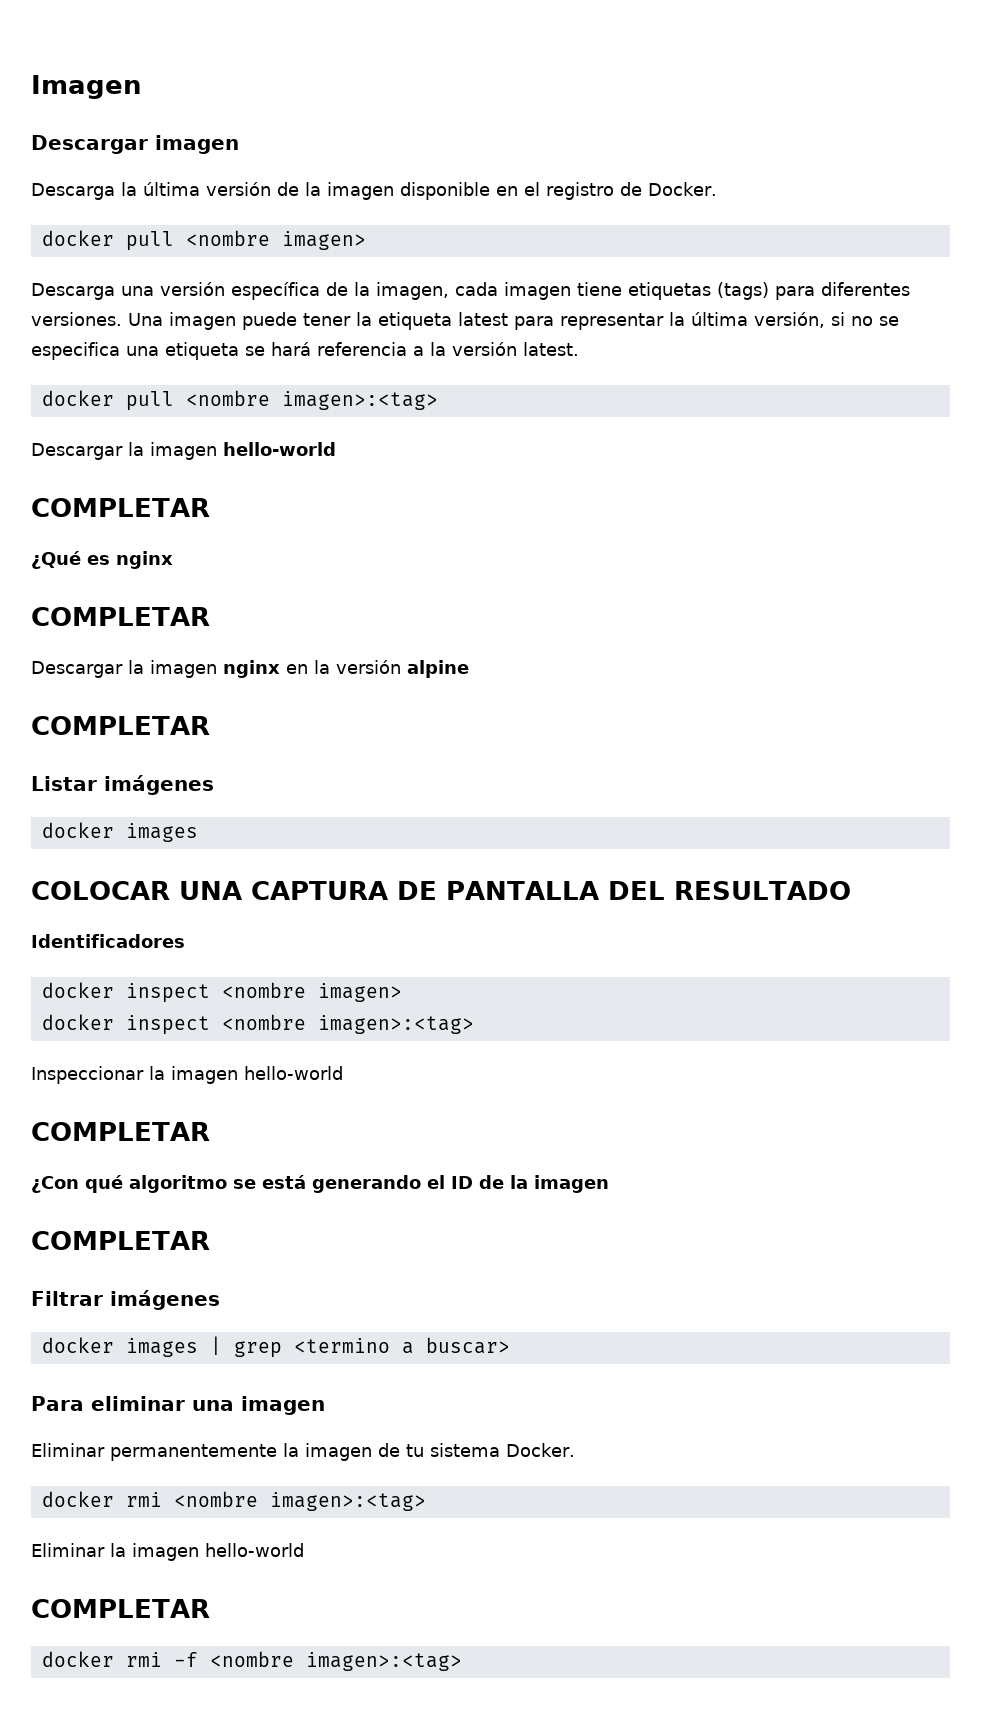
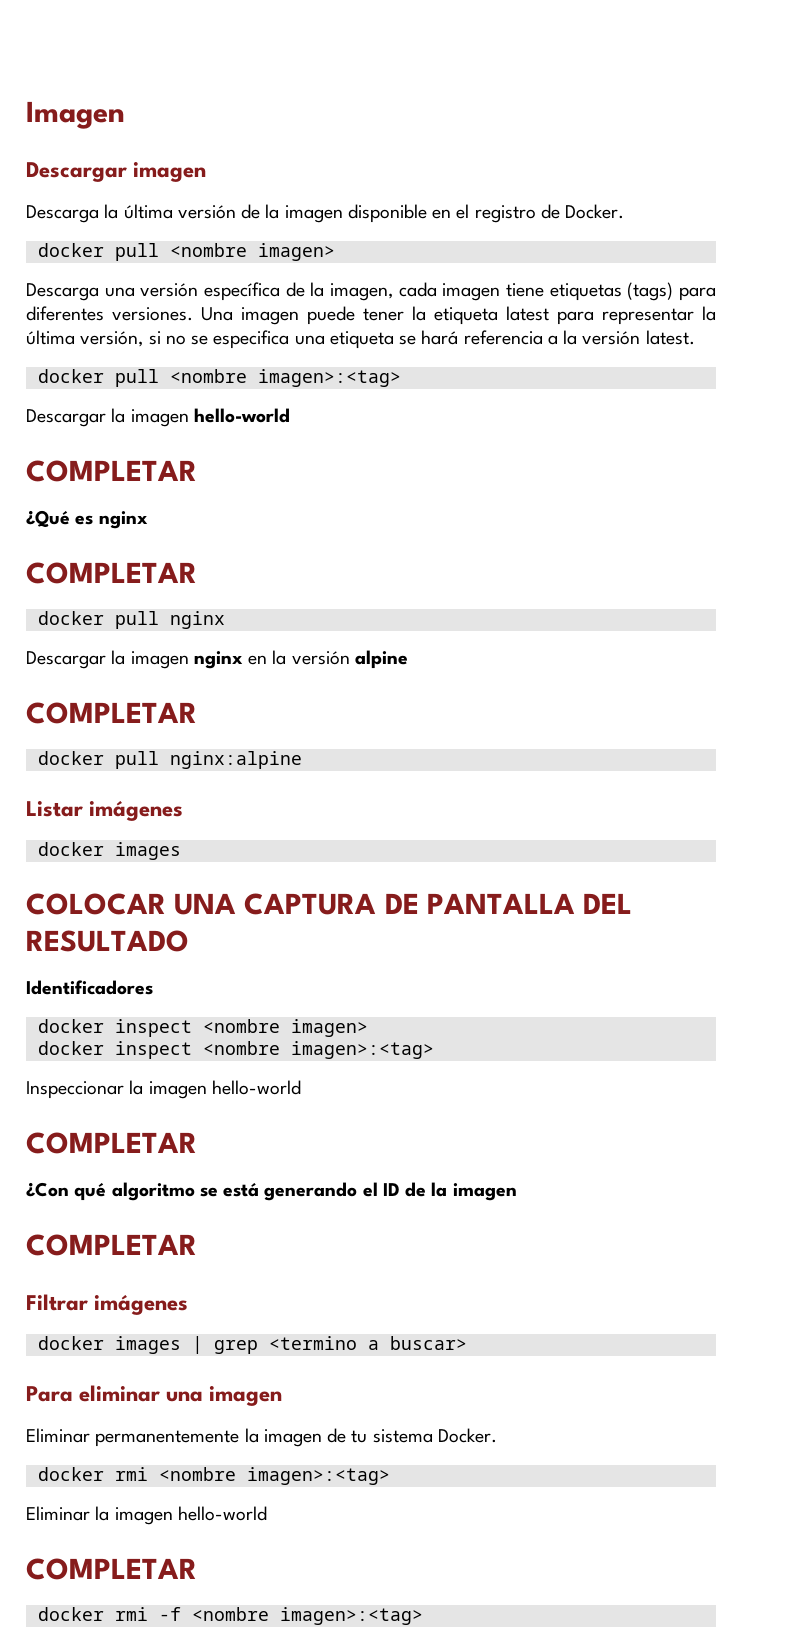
(210, 616) none -> [37,611,225,629] // docker pull nginx
(210, 725) none -> [37,751,302,769] // docker pull nginx:alpine

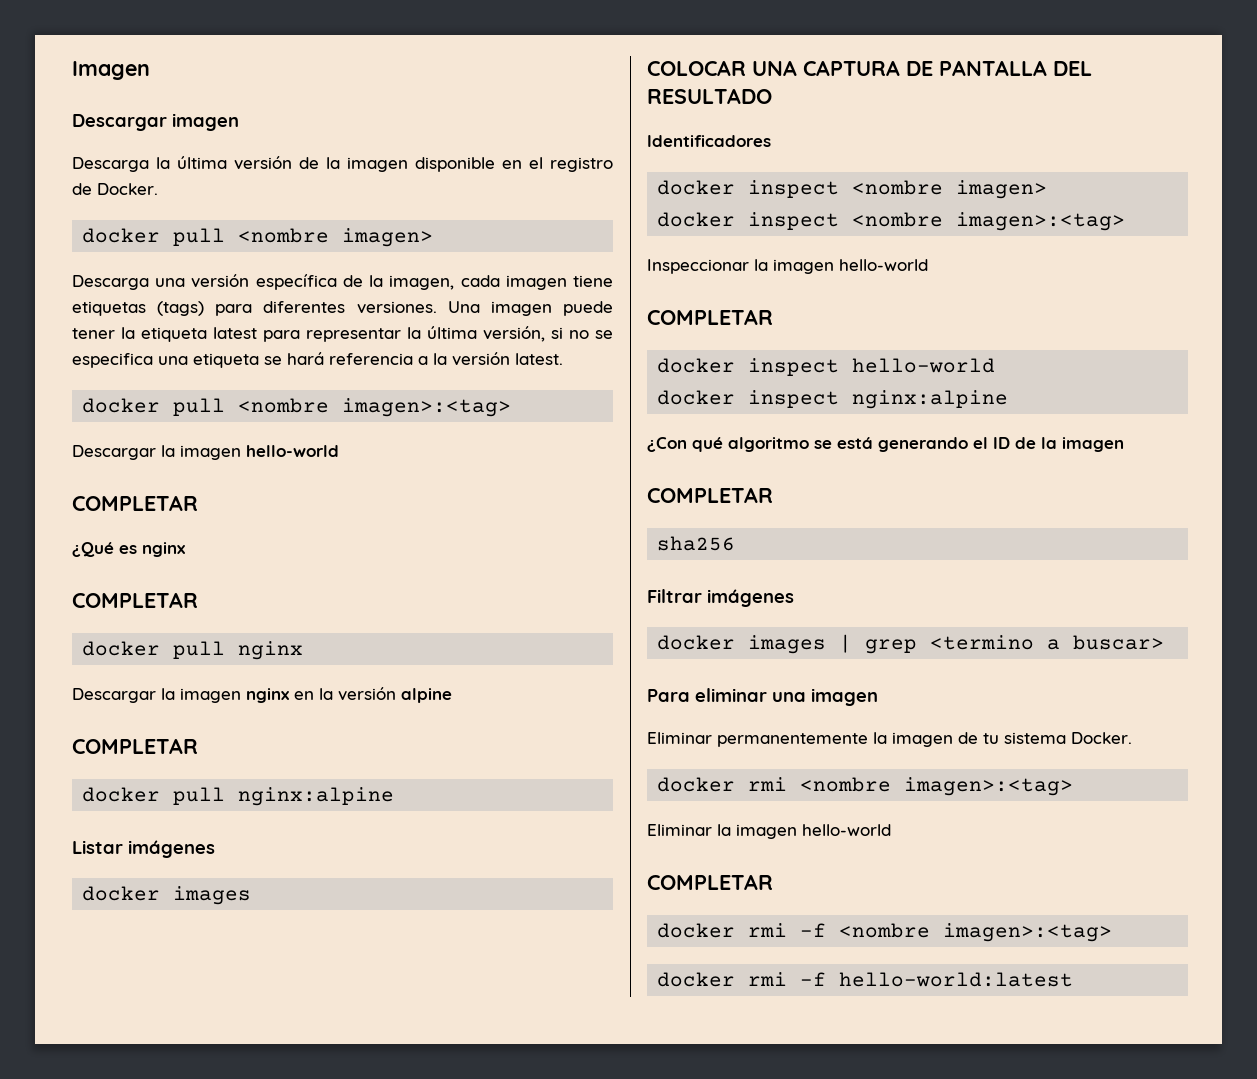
(197, 1143) none -> [657,358,996,376] [657,390,1009,409] // docker inspect hello-world // docker inspect nginx:alpine
(197, 1245) none -> [657,536,736,551] // sha256
(423, 1616) none -> [657,972,1074,987] // docker rmi -f hello-world:latest

